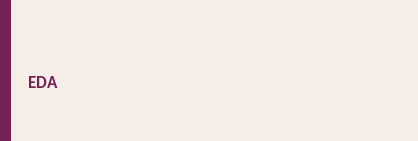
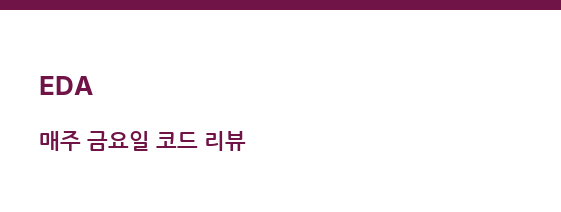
(58, 82) none -> [39,131,246,151] // 매주 금요일 코드 리뷰

